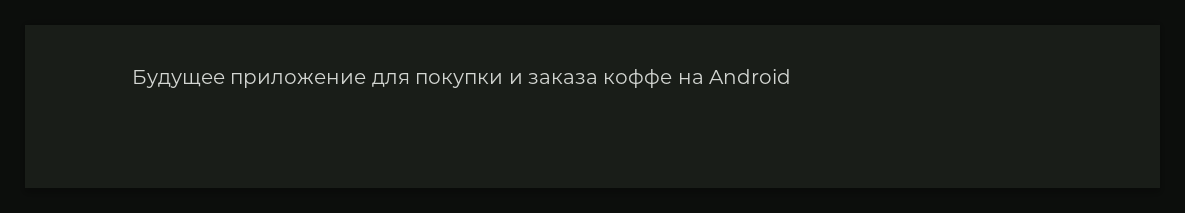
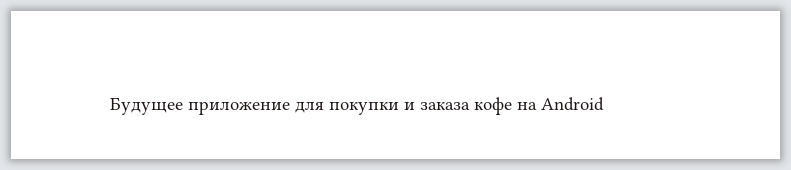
[603,69,673,88] коффе -> [474,97,512,115] кофе

